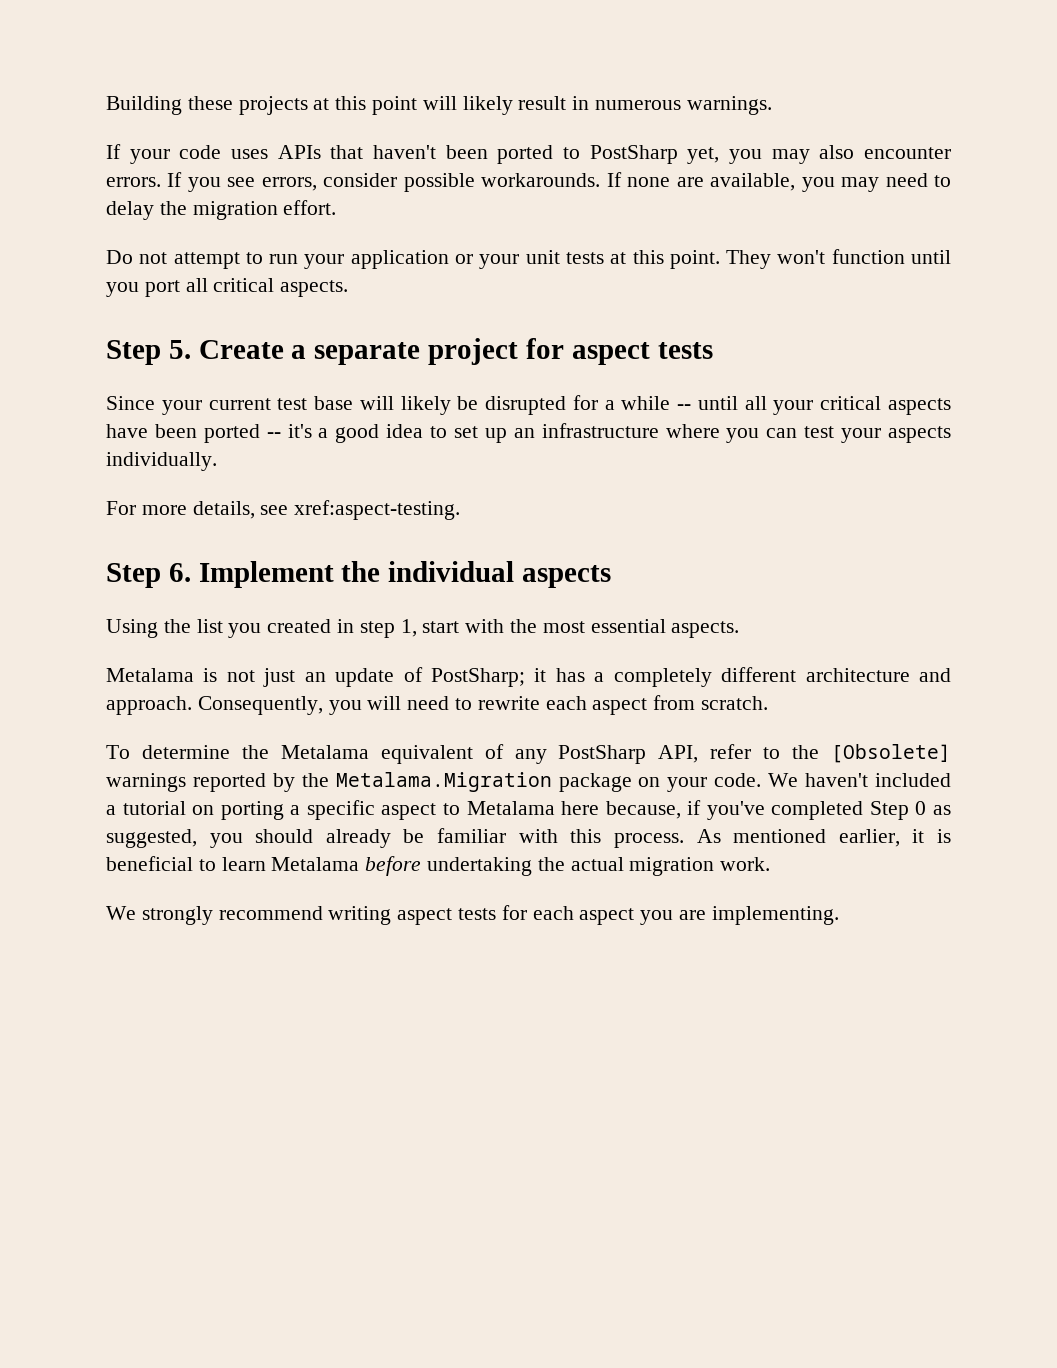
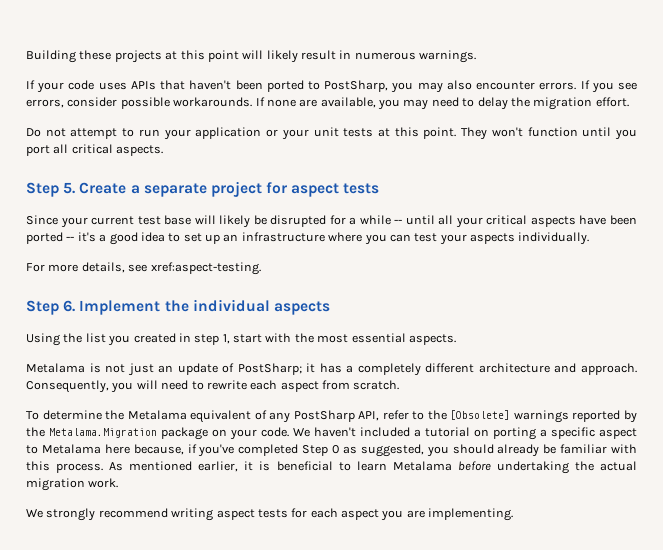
[589,145,720,164] PostSharp yet, -> [324,80,389,92] PostSharp,

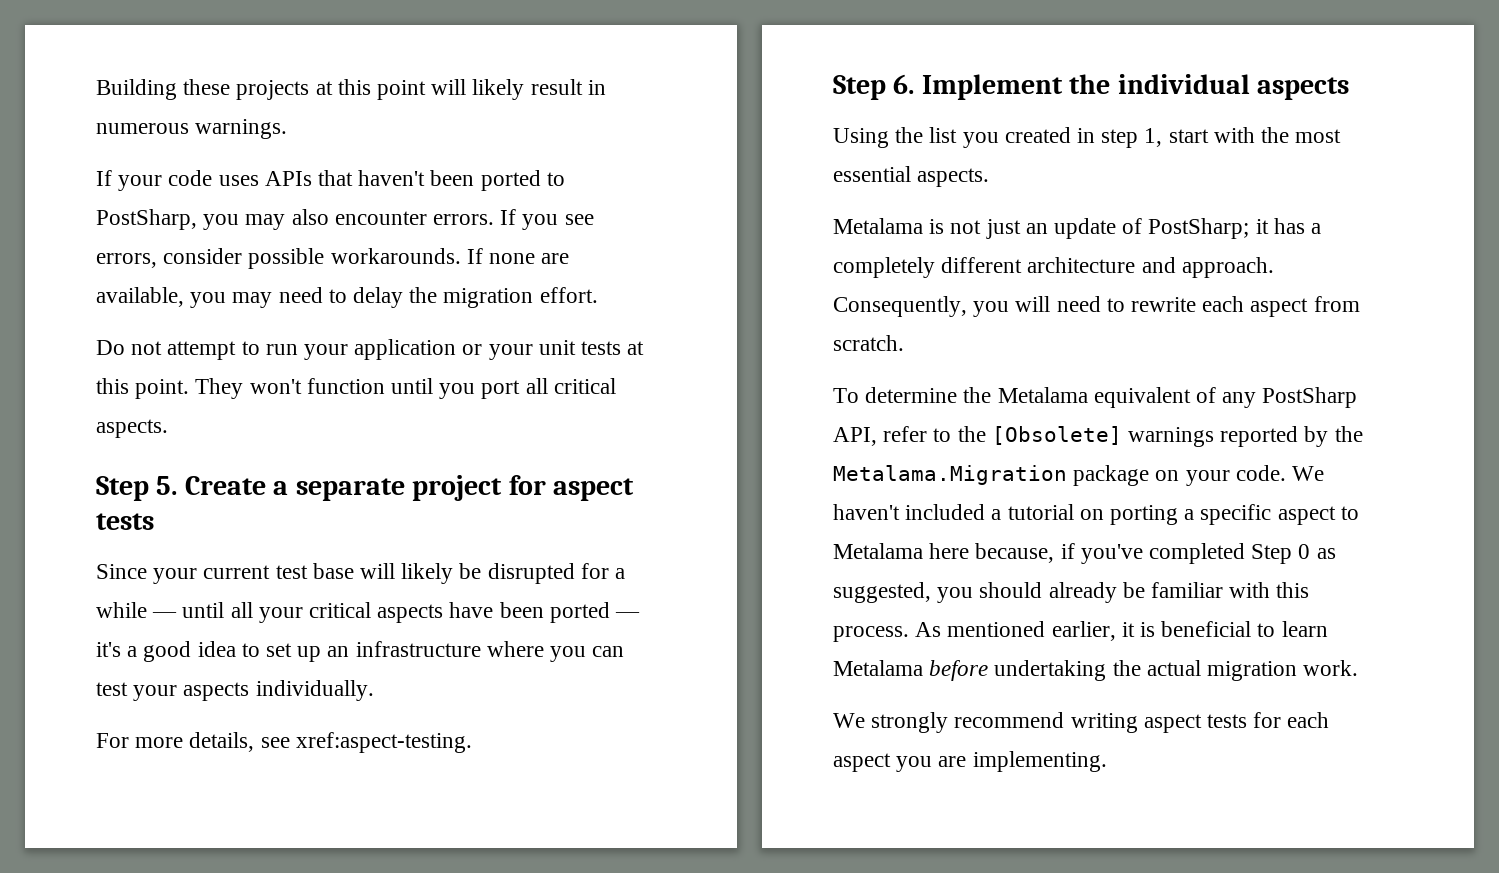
[394,219,403,224] -- -> [152,612,178,618] —
[66,236,75,241] -- -> [615,612,641,618] —

